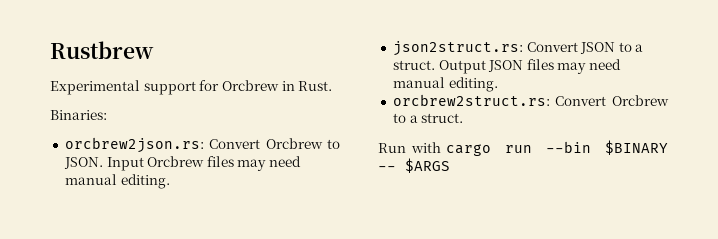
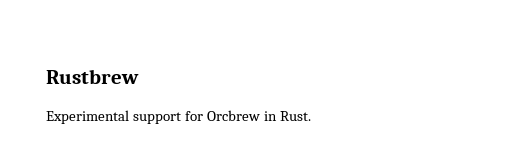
[50,110,107,120] [64,137,340,153] [63,156,302,171] [64,174,170,189] [392,41,644,56] [392,59,622,74] [392,77,498,92] [392,94,669,106] [392,113,464,123] [378,140,668,156] [378,158,450,173] // Binaries: // orcbrew2json.rs: Convert Orcbrew to JSON. Input Orcbrew files may need manual editing. // json2struct.rs: Convert JSON to a struct. Output JSON files may need manual editing. // orcbrew2struct.rs: Convert Orcbrew to a struct. // Run with cargo run --bin $BINARY -- $ARGS -> (311, 116) none

